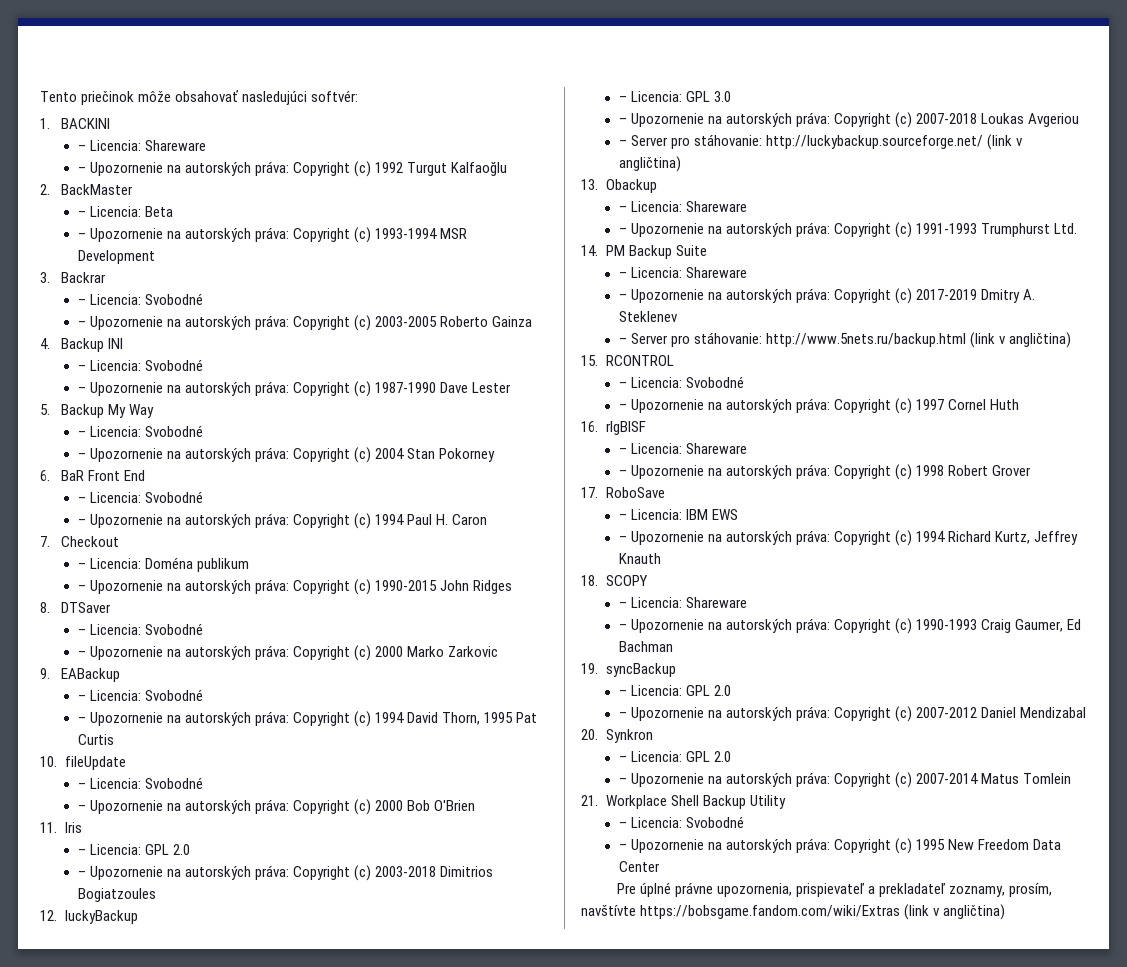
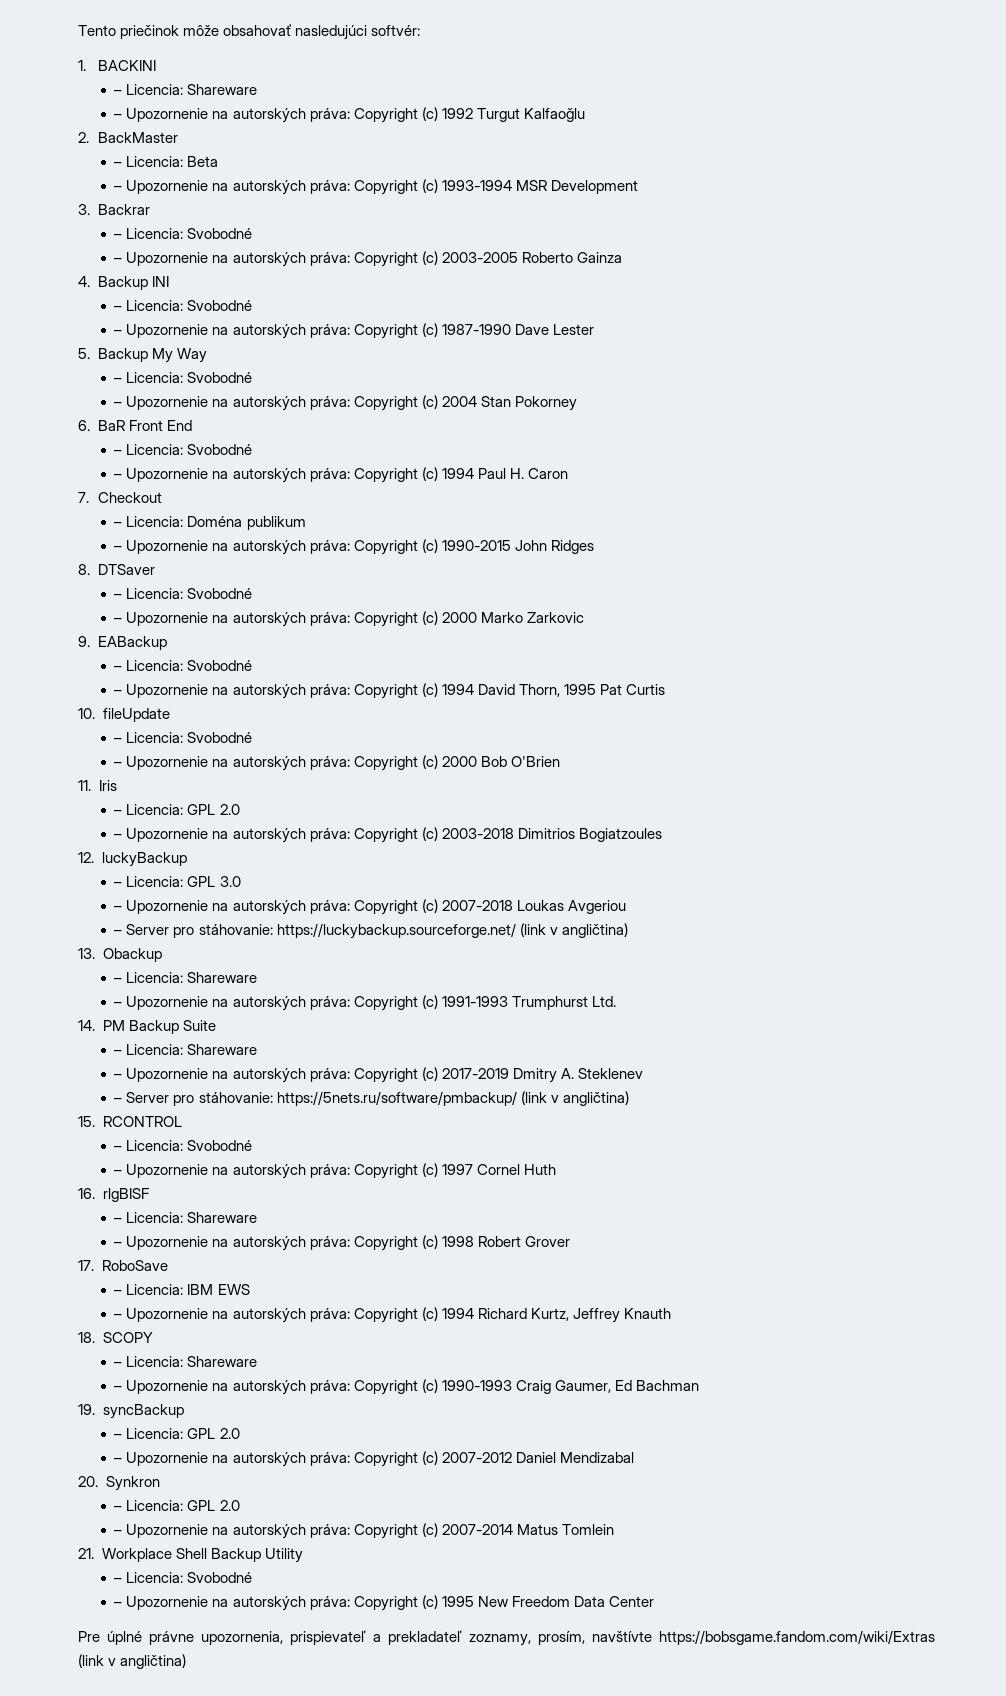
[765,135,983,149] http://luckybackup.sourceforge.net/ -> [276,923,516,939] https://luckybackup.sourceforge.net/
[765,333,966,347] http://www.5nets.ru/backup.html -> [276,1091,517,1106] https://5nets.ru/software/pmbackup/

